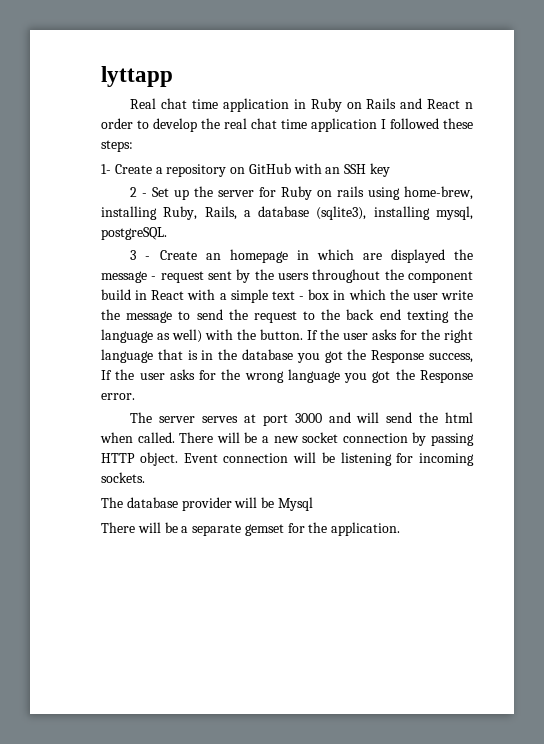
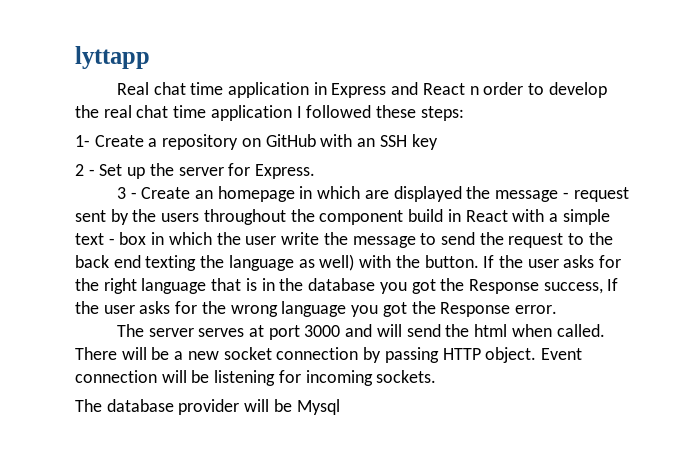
[310,98,397,112] Ruby on Rails -> [331,83,387,98] Express
[281,186,473,200] [101,206,473,220] [101,227,167,240] Ruby on rails using home-brew, installing Ruby, Rails, a database (sqlite3), installing mysql, postgreSQL. -> [255,164,316,179] Express.
[101,522,401,536] // There will be a separate gemset for the application. -> (340, 407) none

